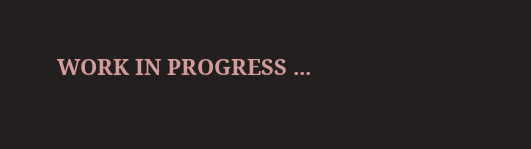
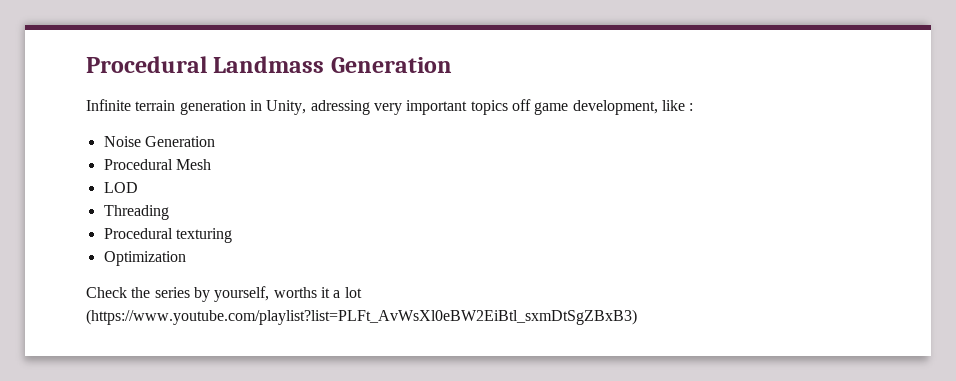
[57,59,311,75] WORK IN PROGRESS ... -> [86,56,452,73] [86,99,694,115] [103,136,215,147] [103,159,211,170] [103,182,138,193] [103,205,169,220] [103,228,232,243] [103,251,186,266] [86,286,362,302] [86,309,637,325] Procedural Landmass Generation // Infinite terrain generation in Unity, adressing very important topics off game development, like : // Noise Generation // Procedural Mesh // LOD // Threading // Procedural texturing // Optimization // Check the series by yourself, worths it a lot (https://www.youtube.com/playlist?list=PLFt_AvWsXl0eBW2EiBtl_sxmDtSgZBxB3)

